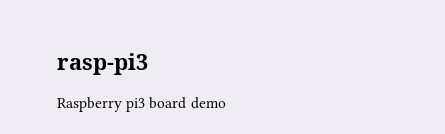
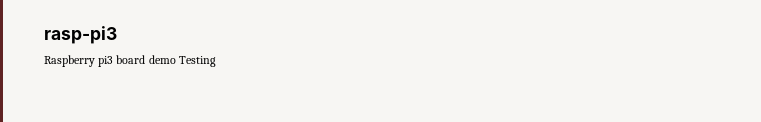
(226, 103) none -> [178,56,216,67] Testing

